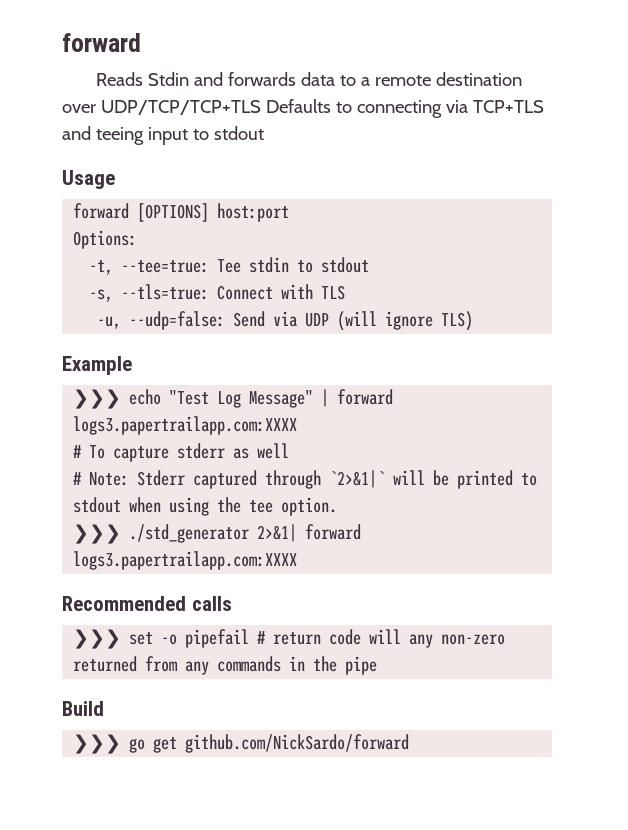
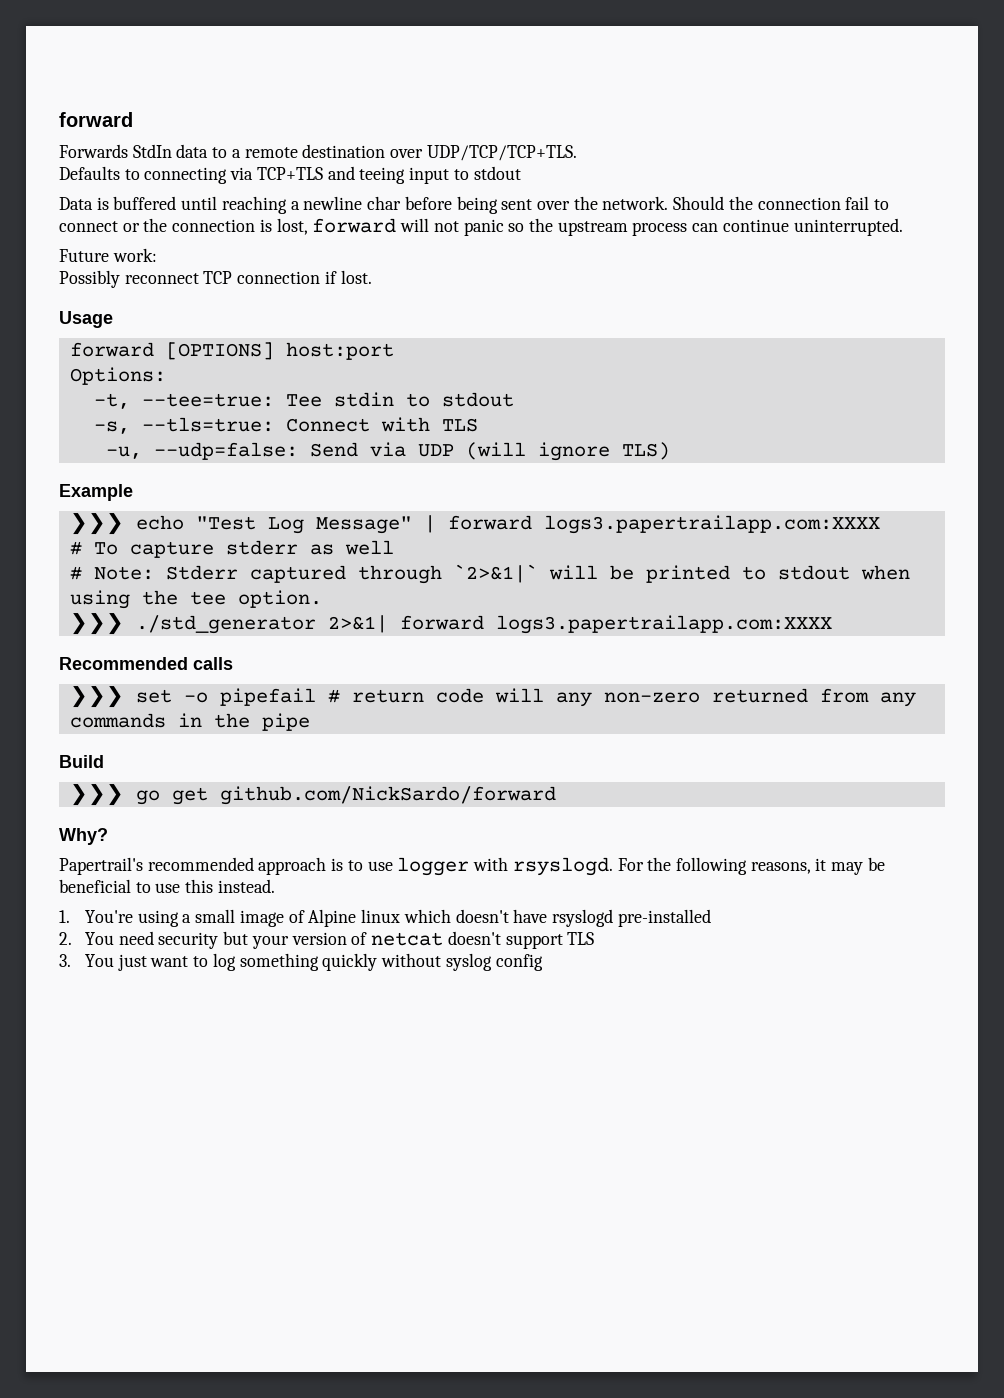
[95,72,296,86] Reads Stdin and forwards -> [59,144,172,158] Forwards StdIn
[100,100,261,115] UDP/TCP/TCP+TLS -> [426,145,577,161] UDP/TCP/TCP+TLS. //
(264, 133) none -> [59,196,890,214] [59,218,903,236] [59,248,157,262] [59,270,372,288] // Data is buffered until reaching a newline char before being sent over the network. Should the connection fail to connect or the connection is lost, forward will not panic so the upstream process can continue uninterrupted. // Future work: // Possibly reconnect TCP connection if lost.
(410, 743) none -> [59,828,108,845] [59,857,885,876] [59,879,275,893] [59,909,711,927] [59,931,595,949] [59,953,543,971] // Why? // Papertrail's recommended approach is to use logger with rsyslogd. For the following reasons, it may be beneficial to use this instead. // 1. You're using a small image of Alpine linux which doesn't have rsyslogd pre-installed // 2. You need security but your version of netcat doesn't support TLS // 3. You just want to log something quickly without syslog config

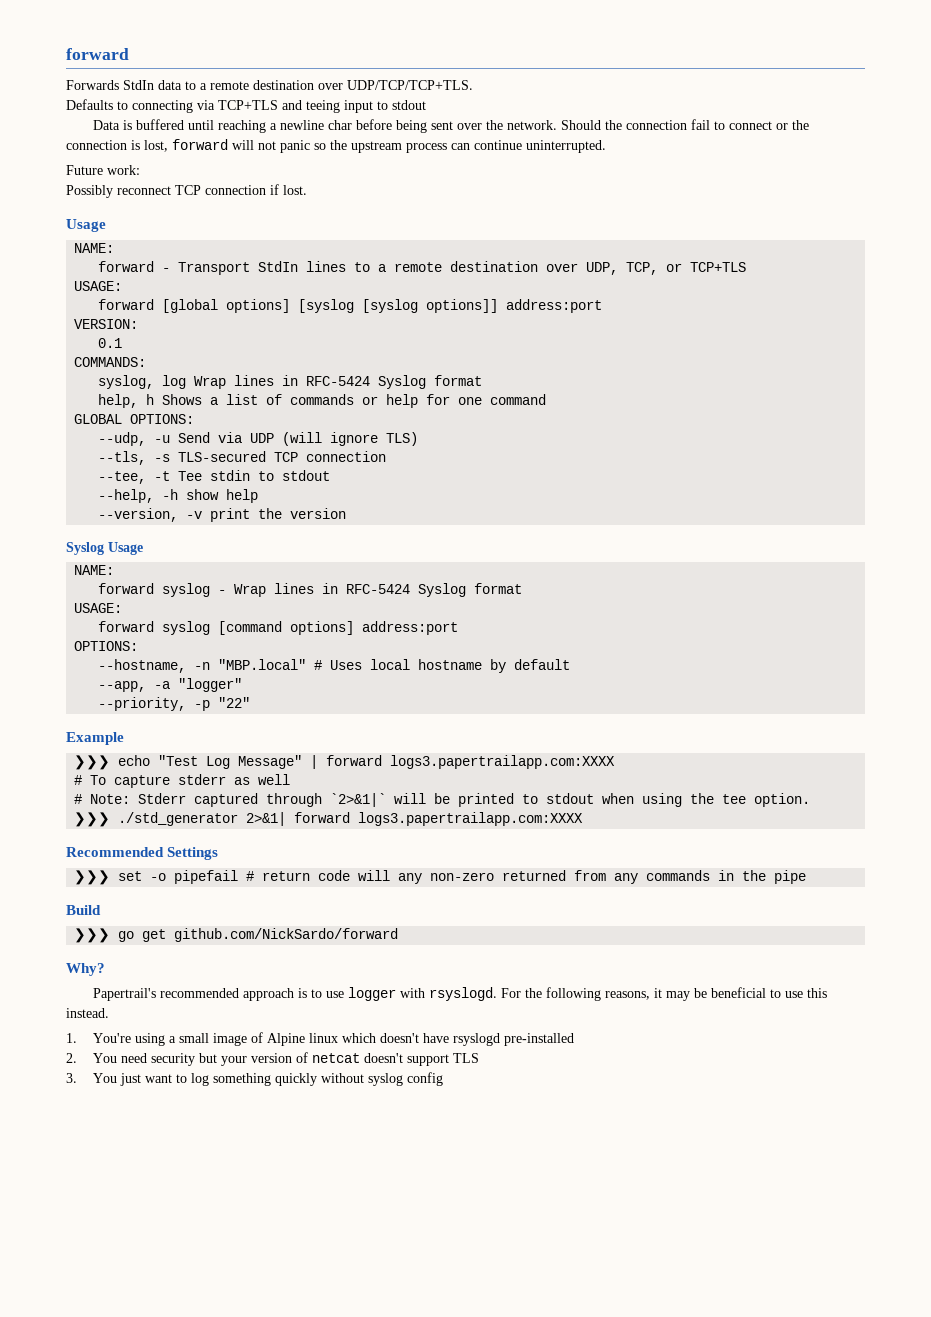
[69,342,394,360] [69,367,166,385] [93,392,514,409] [93,417,478,434] [105,442,298,460] // forward [OPTIONS] host:port // Options: // -t, --tee=true: Tee stdin to stdout // -s, --tls=true: Connect with TLS // -u, --udp=false: -> [74,243,115,253] [98,261,747,275] [74,281,123,291] [98,299,603,313] [74,319,139,329] [98,338,123,348] [74,357,147,367] [98,375,483,389] [98,394,547,408] [74,414,195,424] [98,432,171,446] // NAME: // forward - Transport StdIn lines to a remote destination over UDP, TCP, or TCP+TLS // USAGE: // forward [global options] [syslog [syslog options]] address:port // VERSION: // 0.1 // COMMANDS: // syslog, log Wrap lines in RFC-5424 Syslog format // help, h Shows a list of commands or help for one command // GLOBAL OPTIONS: // --udp, -u
(670, 451) none -> [98,451,387,465] [98,470,331,484] [98,489,259,503] [98,508,347,522] [66,542,143,555] [74,565,115,575] [98,583,523,597] [74,603,123,613] [98,621,459,635] [74,641,139,651] [98,659,571,673] [98,678,243,692] [98,697,251,711] // --tls, -s TLS-secured TCP connection // --tee, -t Tee stdin to stdout // --help, -h show help // --version, -v print the version // Syslog Usage // NAME: // forward syslog - Wrap lines in RFC-5424 Syslog format // USAGE: // forward syslog [command options] address:port // OPTIONS: // --hostname, -n "MBP.local" # Uses local hostname by default // --app, -a "logger" // --priority, -p "22"
[193,657,233,670] calls -> [167,847,219,860] Settings

